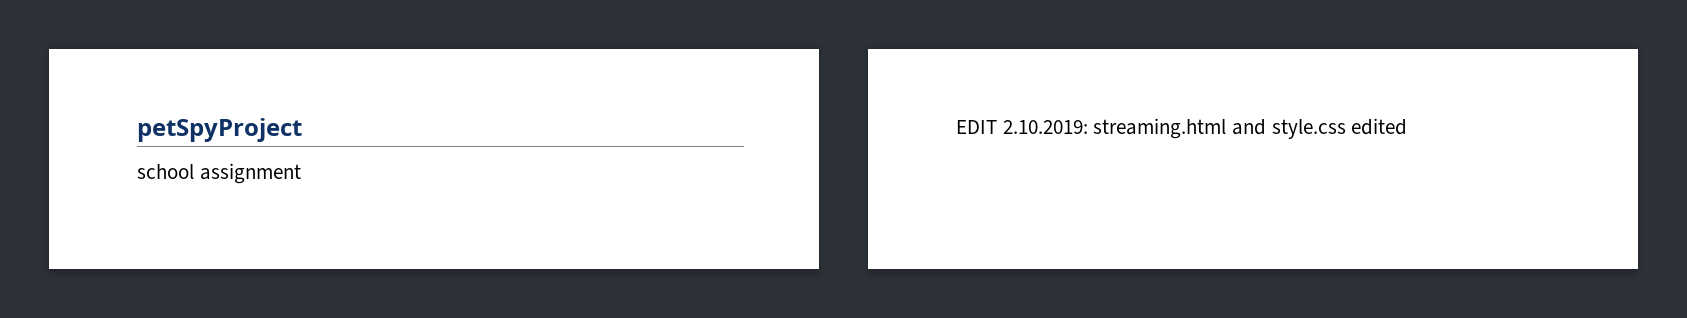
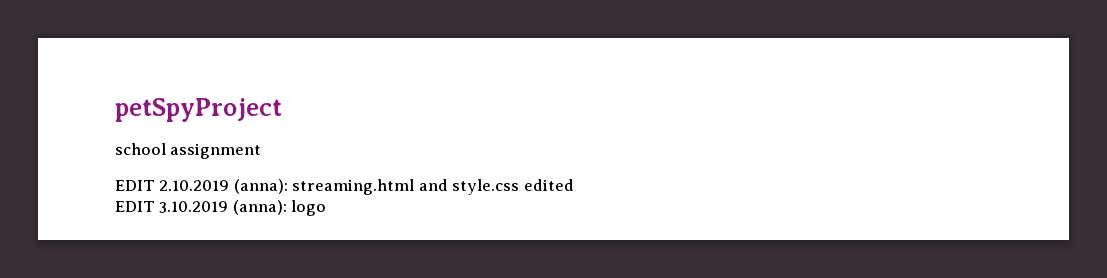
[1002,120,1088,134] 2.10.2019: -> [159,179,288,194] 2.10.2019 (anna):
(1408, 126) none -> [115,200,327,216] // EDIT 3.10.2019 (anna): logo

